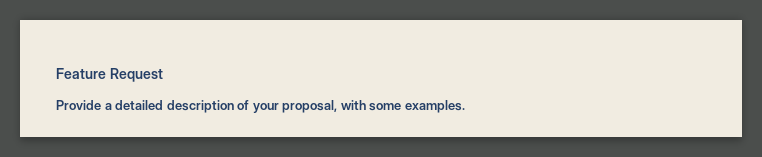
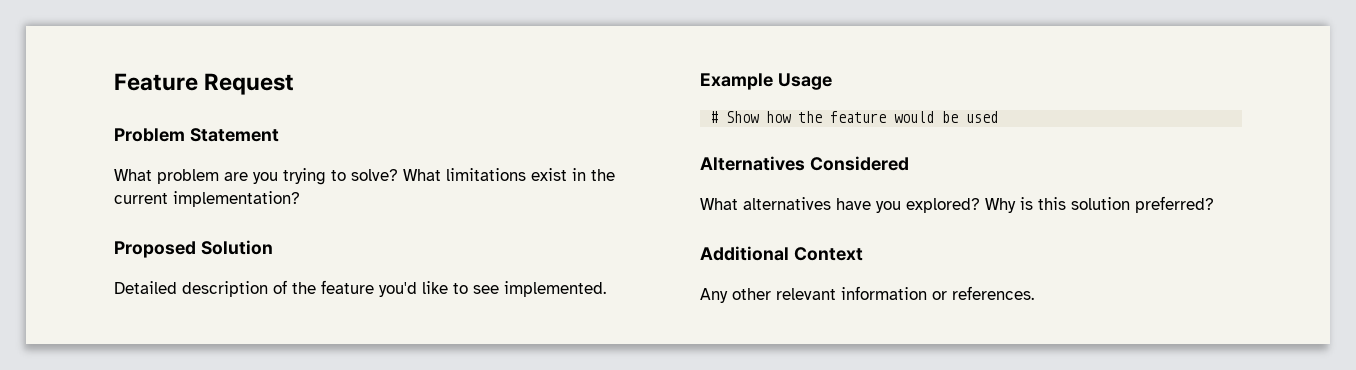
[56,100,465,113] Provide a detailed description of your proposal, with some examples. -> [114,128,279,142] [114,168,615,185] [114,191,300,207] [114,240,273,258] [114,280,606,297] [700,73,832,90] [710,111,999,123] [700,156,909,171] [700,196,1214,213] [700,246,863,261] [700,286,1034,303] Problem Statement // What problem are you trying to solve? What limitations exist in the current implementation? // Proposed Solution // Detailed description of the feature you'd like to see implemented. // Example Usage // # Show how the feature would be used // Alternatives Considered // What alternatives have you explored? Why is this solution preferred? // Additional Context // Any other relevant information or references.

